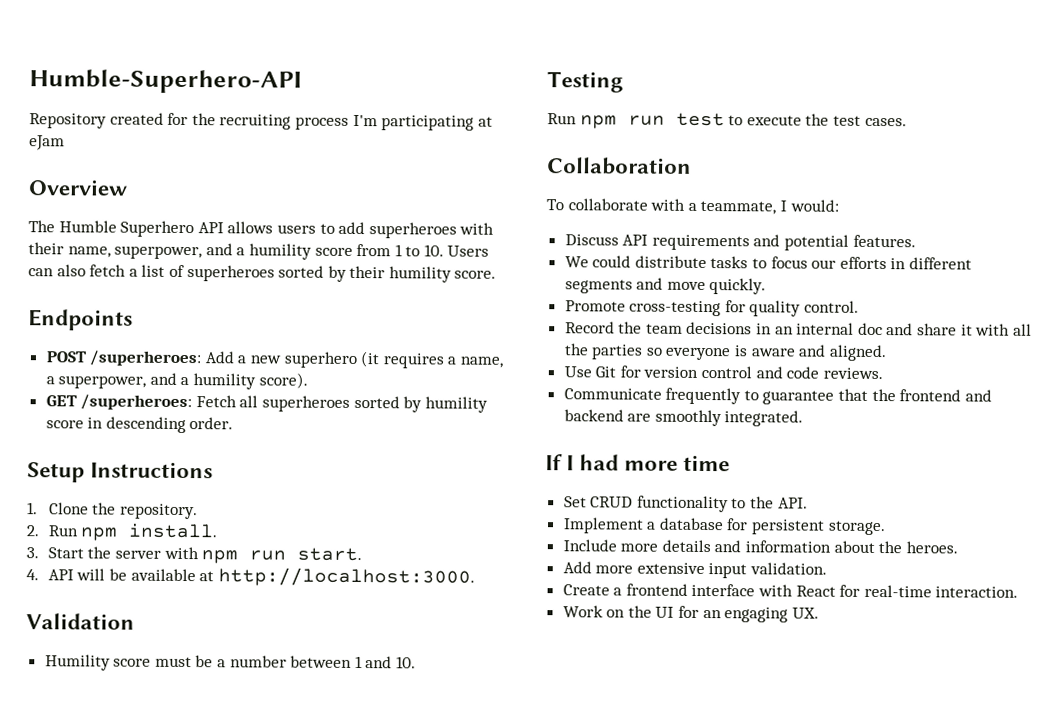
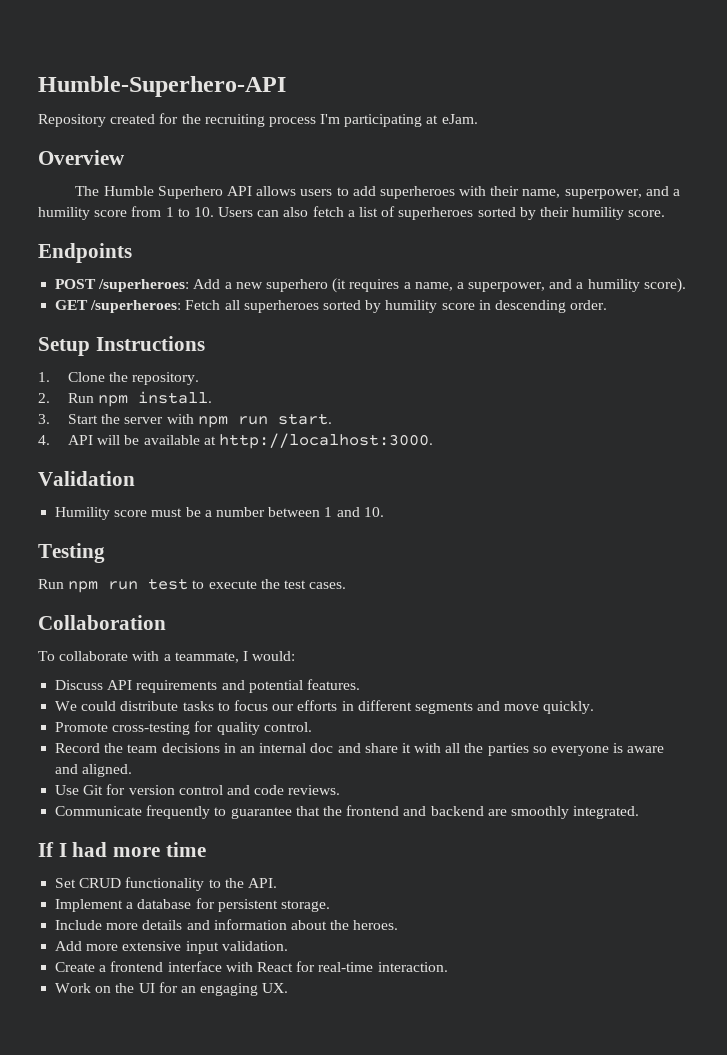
[29,135,65,151] eJam -> [441,114,478,124] eJam.

